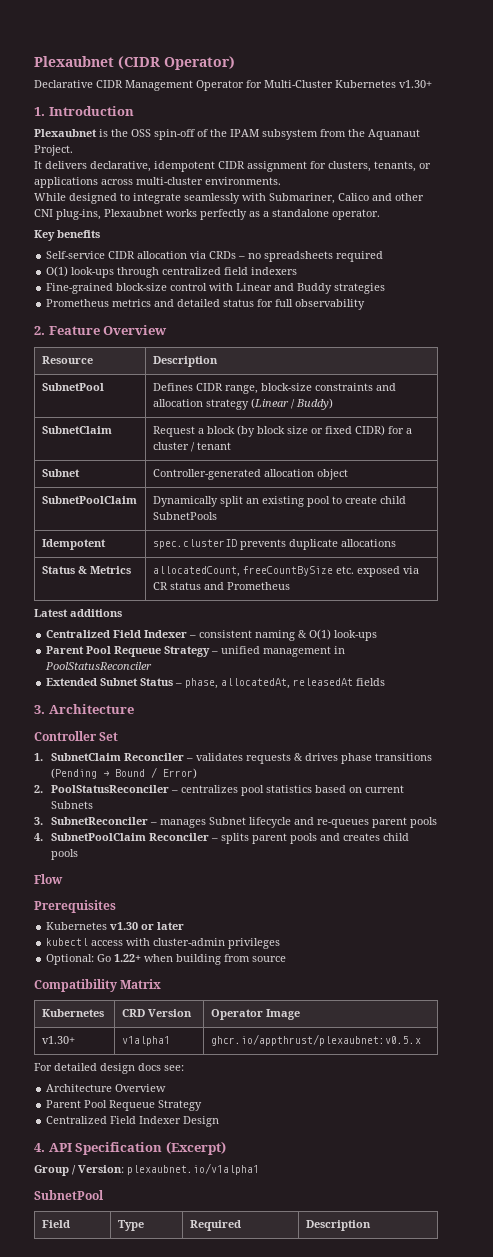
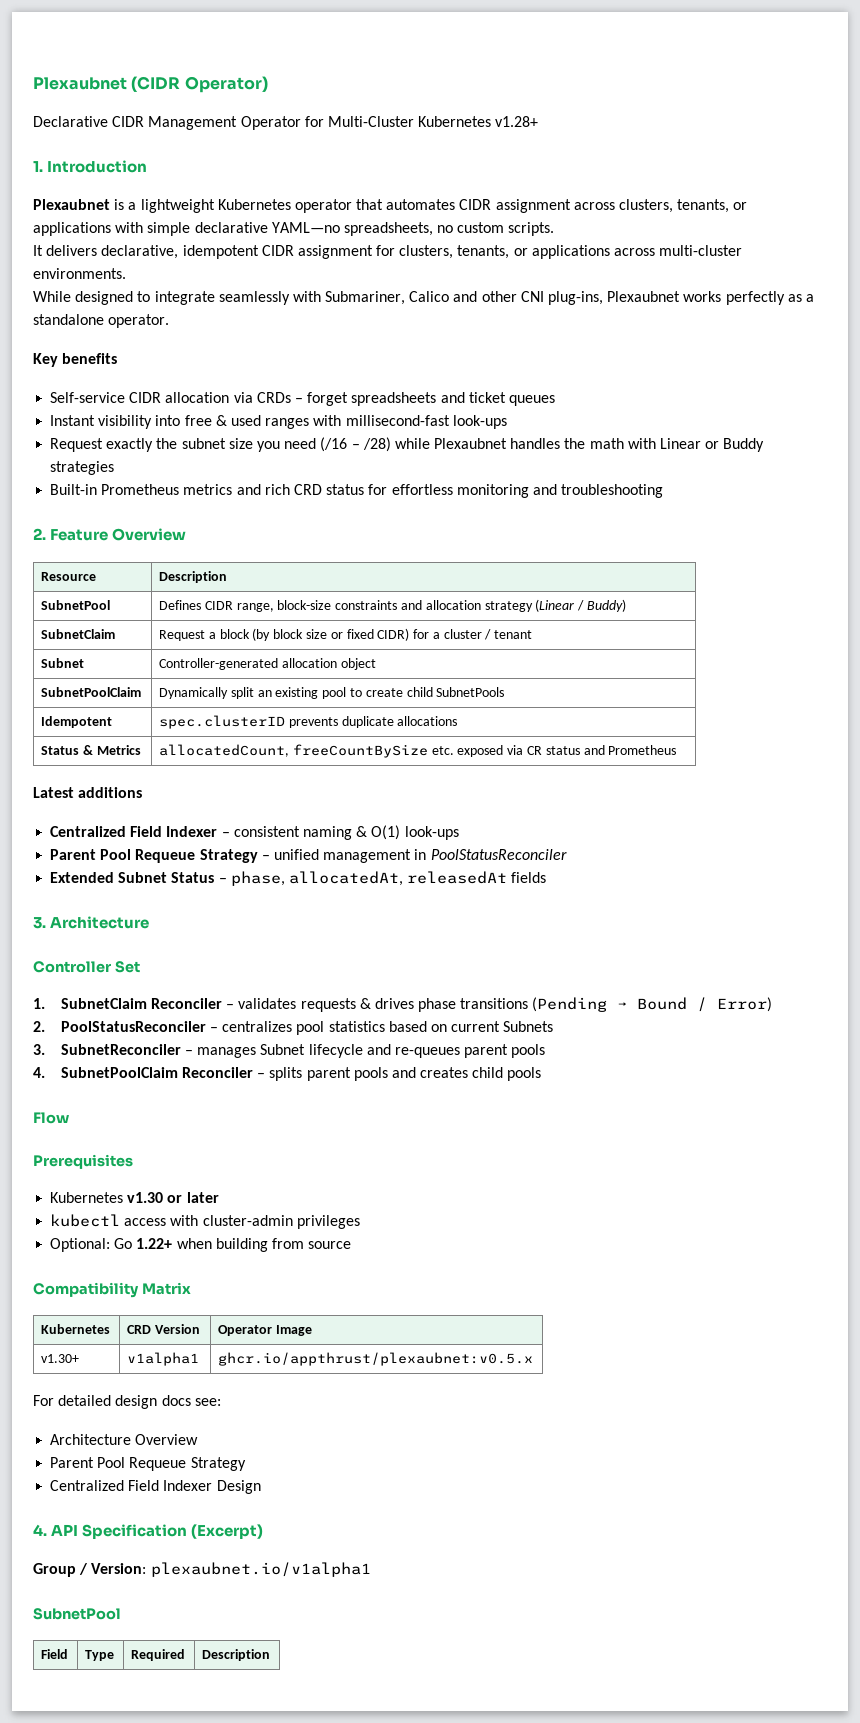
[399,80,432,88] v1.30+ -> [495,116,539,127] v1.28+
[111,129,420,140] [34,145,73,156] the OSS spin-off of the IPAM subsystem from the Aquanaut Project. -> [128,199,748,213] [33,222,555,236] a lightweight Kubernetes operator that automates CIDR assignment across clusters, tenants, or applications with simple declarative YAML—no spreadsheets, no custom scripts.
[248,251,384,262] [46,266,298,278] [46,283,208,294] no spreadsheets required // O(1) look-ups through centralized field indexers // Fine-grained block-size control -> [307,392,555,406] [50,415,507,429] [50,437,624,452] forget spreadsheets and ticket queues // Instant visibility into free & used ranges with millisecond-fast look-ups // Request exactly the subnet size you need (/16 – /28) while Plexaubnet handles the math
[274,283,295,291] and -> [705,441,720,449] or
(386, 288) none -> [50,484,98,495] Built-in
[177,299,366,310] detailed status for full observability -> [264,484,664,498] rich CRD status for effortless monitoring and troubleshooting

